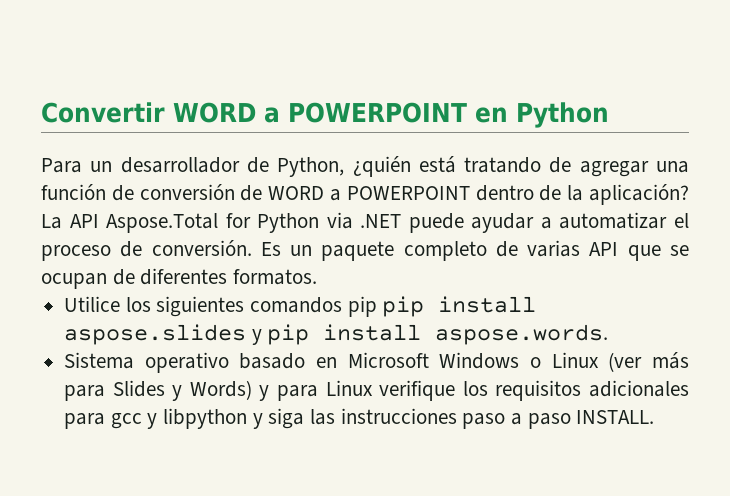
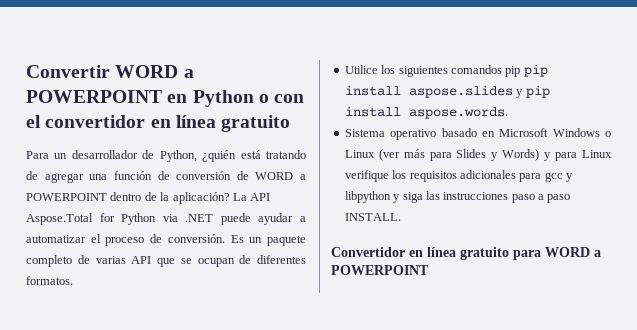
(609, 115) none -> [258,94,305,103] [26,115,291,132] o con el convertidor en línea gratuito
(655, 417) none -> [331,247,601,260] [331,265,429,275] // Convertidor en línea gratuito para WORD a POWERPOINT

